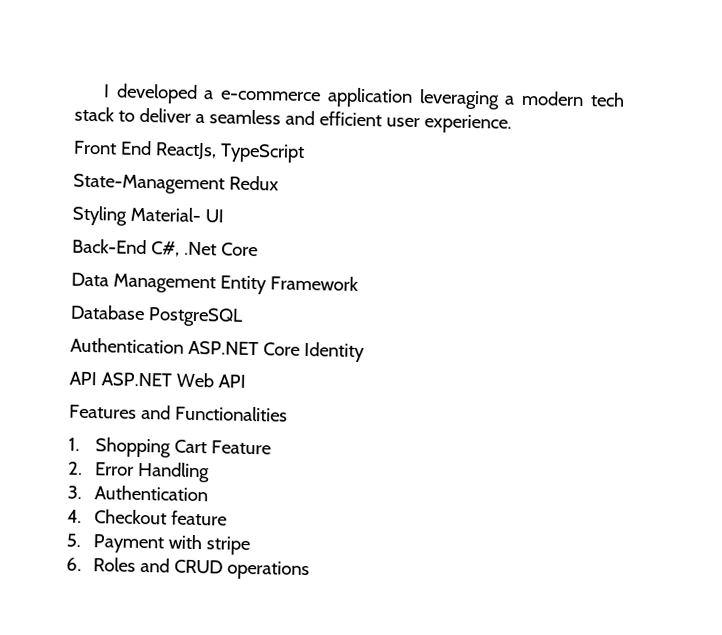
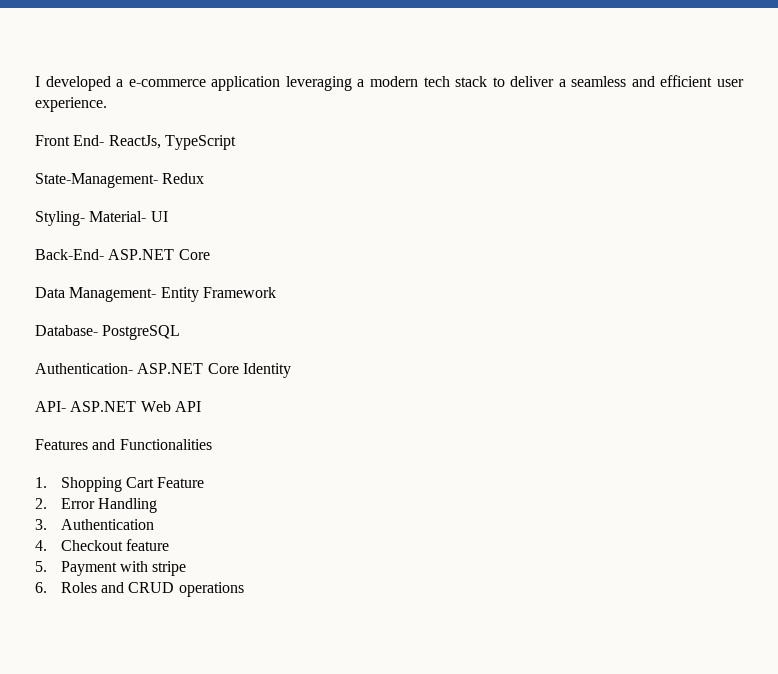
[119,140,152,156] End -> [73,135,105,146] End-
[73,173,225,195] State-Management -> [35,173,158,188] State-Management-
[72,205,127,226] Styling -> [35,211,85,226] Styling-
[72,238,217,257] Back-End C#, .Net -> [35,249,175,260] Back-End- ASP.NET
[112,273,216,294] Management -> [69,287,157,302] Management-
[70,304,145,321] Database -> [35,325,98,336] Database-
[70,337,184,354] Authentication -> [35,363,133,374] Authentication-
[69,371,97,386] API -> [35,401,66,412] API-

